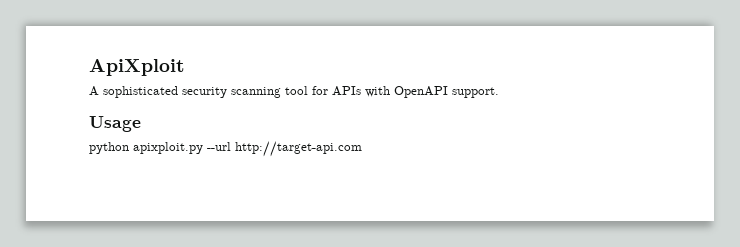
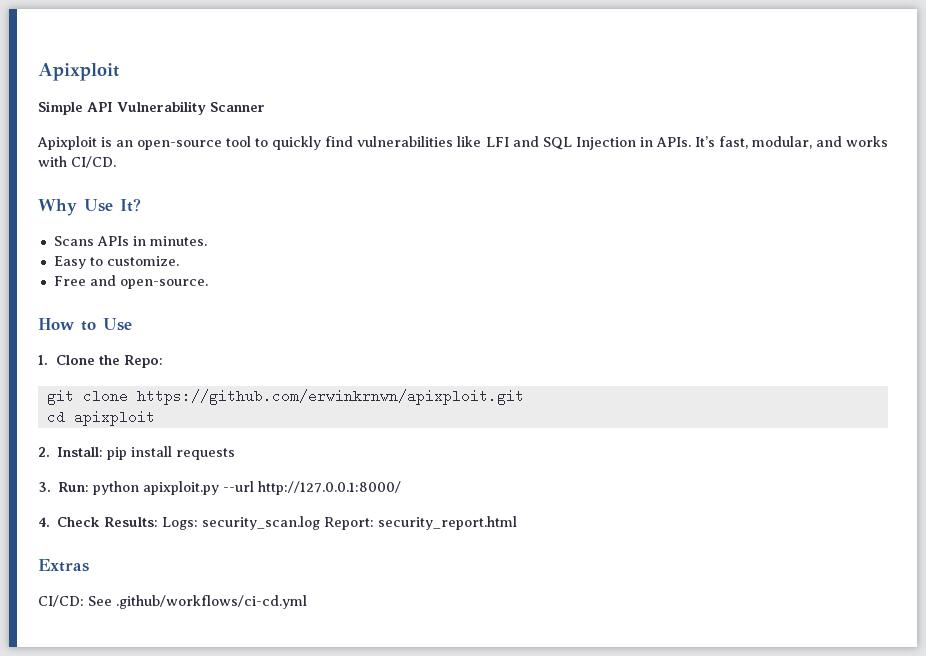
[89,59,185,76] [89,86,499,98] [89,116,141,132] [89,141,362,157] ApiXploit // A sophisticated security scanning tool for APIs with OpenAPI support. // Usage // python apixploit.py --url http://target-api.com -> [38,63,119,81] [38,101,265,115] [37,136,888,150] [38,156,116,168] [38,198,141,216] [53,236,207,246] [53,256,179,269] [53,275,208,289] [38,318,132,331] [38,355,163,368] [46,389,524,405] [46,410,155,426] [38,446,236,460] [38,481,402,495] [38,516,518,530] [38,559,89,572] [38,595,307,609] Apixploit // Simple API Vulnerability Scanner // Apixploit is an open-source tool to quickly find vulnerabilities like LFI and SQL Injection in APIs. It’s fast, modular, and works with CI/CD. // Why Use It? // Scans APIs in minutes. // Easy to customize. // Free and open-source. // How to Use // 1. Clone the Repo: // git clone https://github.com/erwinkrnwn/apixploit.git // cd apixploit // 2. Install: pip install requests // 3. Run: python apixploit.py --url http://127.0.0.1:8000/ // 4. Check Results: Logs: security_scan.log Report: security_report.html // Extras // CI/CD: See .github/workflows/ci-cd.yml

